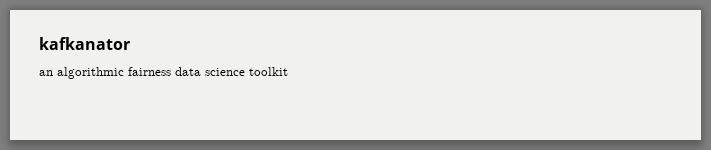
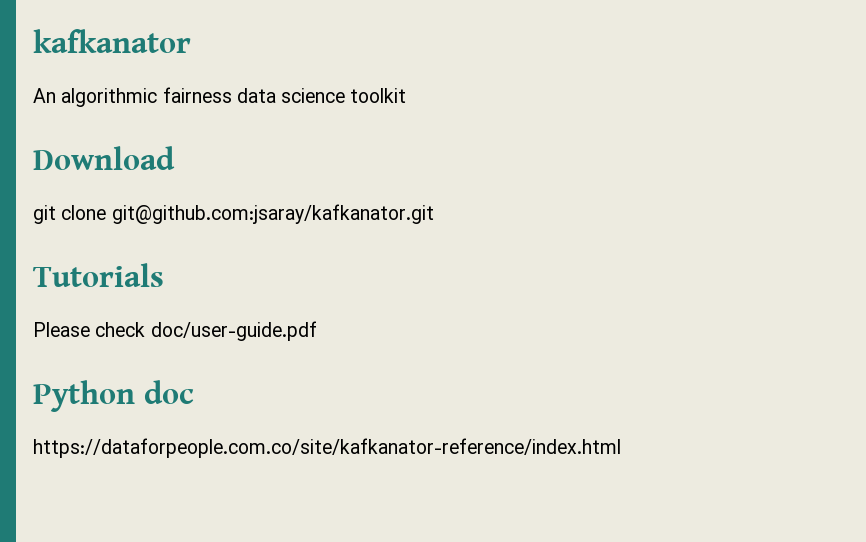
[39,70,53,76] an -> [33,88,56,103] An
(288, 71) none -> [33,146,175,170] [33,204,434,224] [33,263,164,287] [33,321,317,341] [33,380,194,412] [33,438,621,458] // Download // git clone git@github.com:jsaray/kafkanator.git // Tutorials // Please check doc/user-guide.pdf // Python doc // https://dataforpeople.com.co/site/kafkanator-reference/index.html

